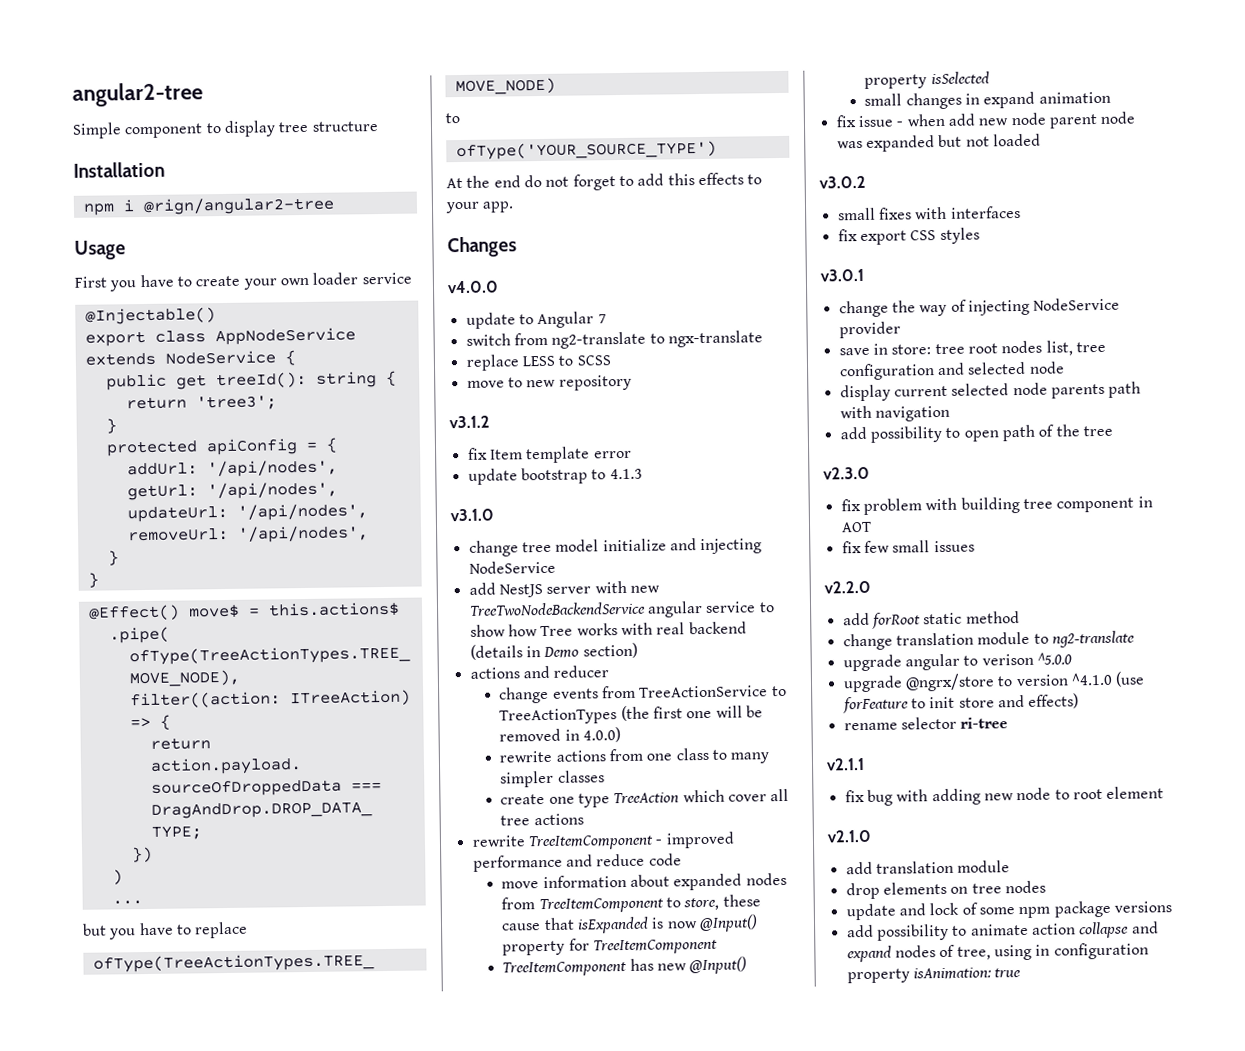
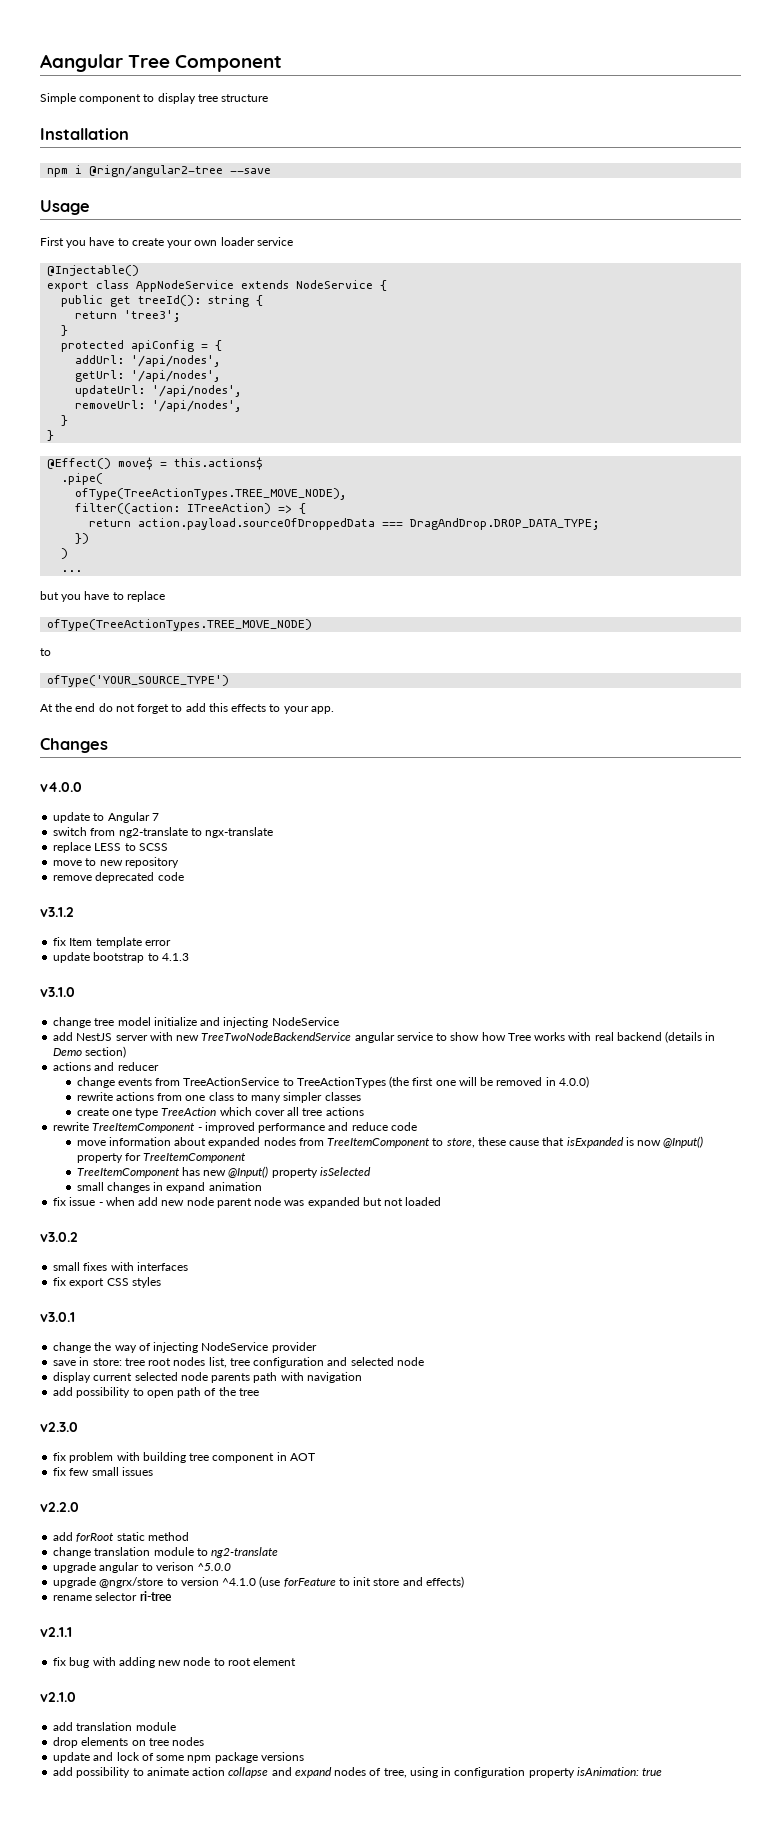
[72,82,203,107] angular2-tree -> [40,54,283,72] Aangular Tree Component
(335, 206) none -> [230,168,272,174] --save
(632, 382) none -> [53,872,184,883] // remove deprecated code

